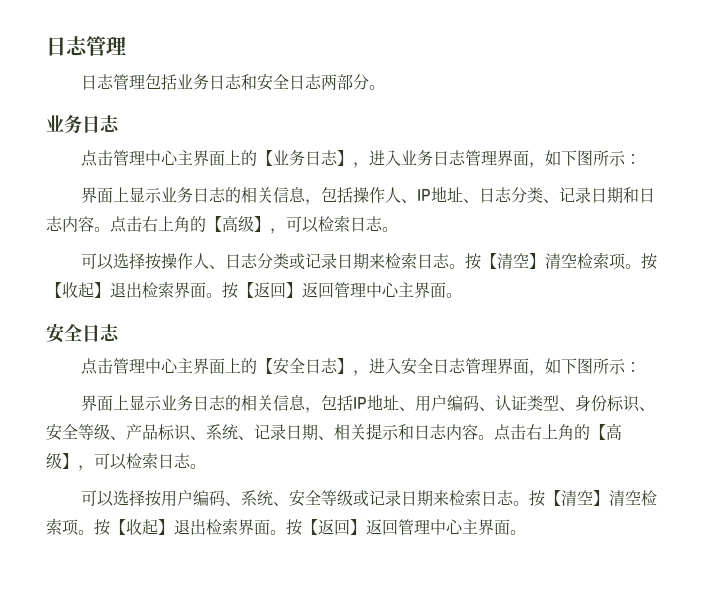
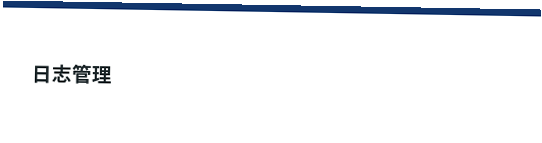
[46,36,126,56] [80,74,385,91] [46,115,120,134] [80,150,641,168] [80,186,655,205] [46,215,398,234] [80,252,657,270] [46,281,462,299] [46,323,120,343] [80,358,641,376] [80,394,655,413] [46,423,622,441] [46,452,206,471] [80,489,657,507] [46,518,526,536] 日志管理 // 日志管理包括业务日志和安全日志两部分。 // 业务日志 // 点击管理中心主界面上的【业务日志】，进入业务日志管理界面，如下图所示： // 界面上显示业务日志的相关信息，包括操作人、IP地址、日志分类、记录日期和日志内容。点击右上角的【高级】，可以检索日志。 // 可以选择按操作人、日志分类或记录日期来检索日志。按【清空】清空检索项。按【收起】退出检索界面。按【返回】返回管理中心主界面。 // 安全日志 // 点击管理中心主界面上的【安全日志】，进入安全日志管理界面，如下图所示： // 界面上显示业务日志的相关信息，包括IP地址、用户编码、认证类型、身份标识、安全等级、产品标识、系统、记录日期、相关提示和日志内容。点击右上角的【高级】，可以检索日志。 // 可以选择按用户编码、系统、安全等级或记录日期来检索日志。按【清空】清空检索项。按【收起】退出检索界面。按【返回】返回管理中心主界面。 -> [31,63,113,85] 日志管理

